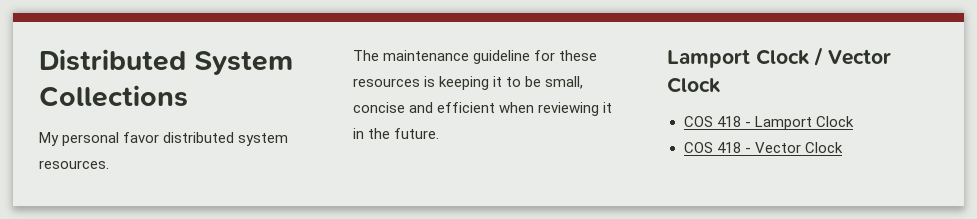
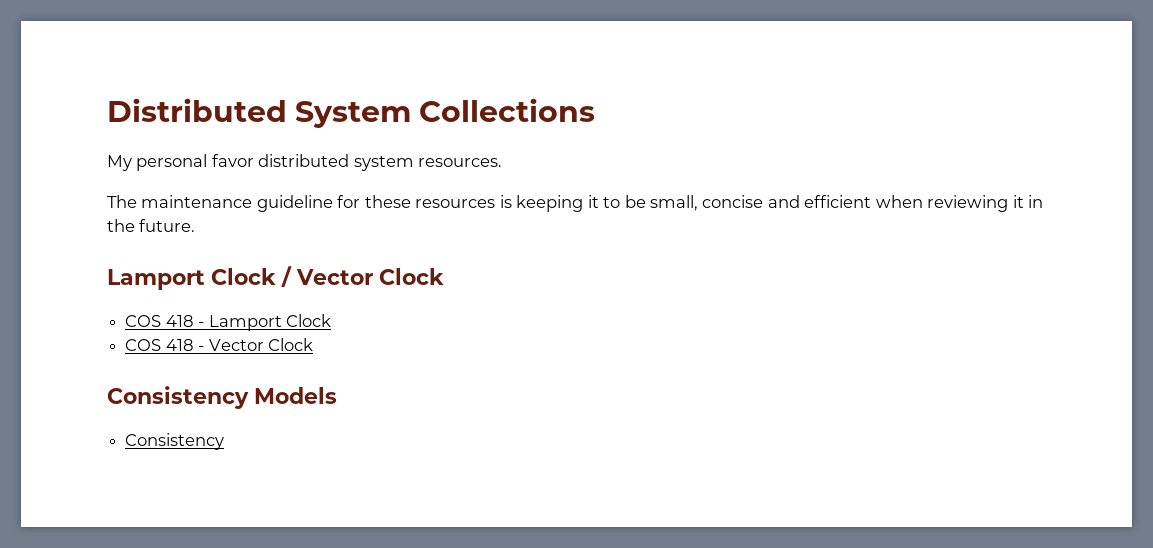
(843, 147) none -> [107,386,337,409] [125,433,225,450] // Consistency Models // Consistency

